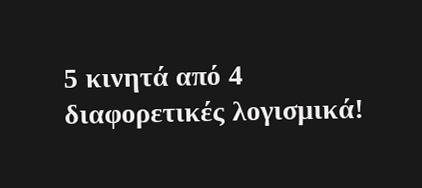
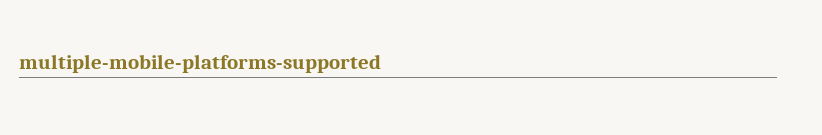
[63,64,243,94] [64,97,364,130] 5 κινητά από 4 διαφορετικές λογισμικά! -> [19,54,381,73] multiple-mobile-platforms-supported

